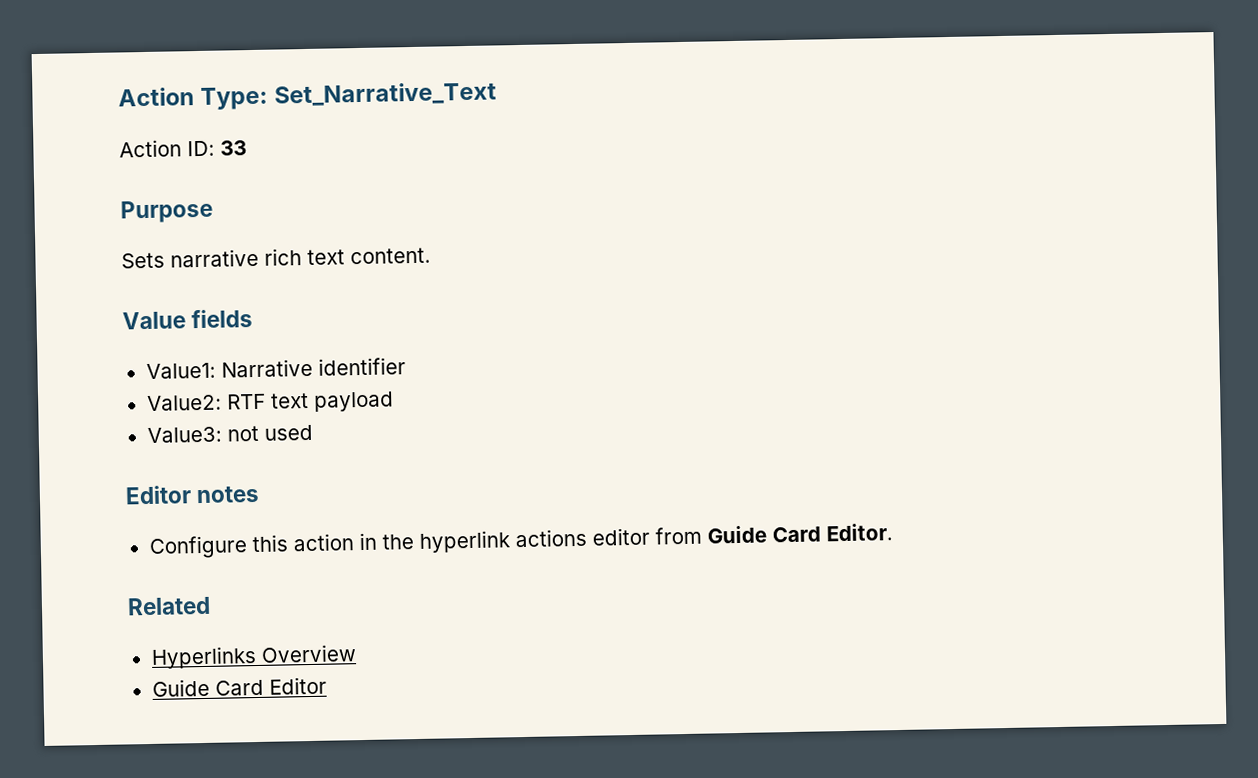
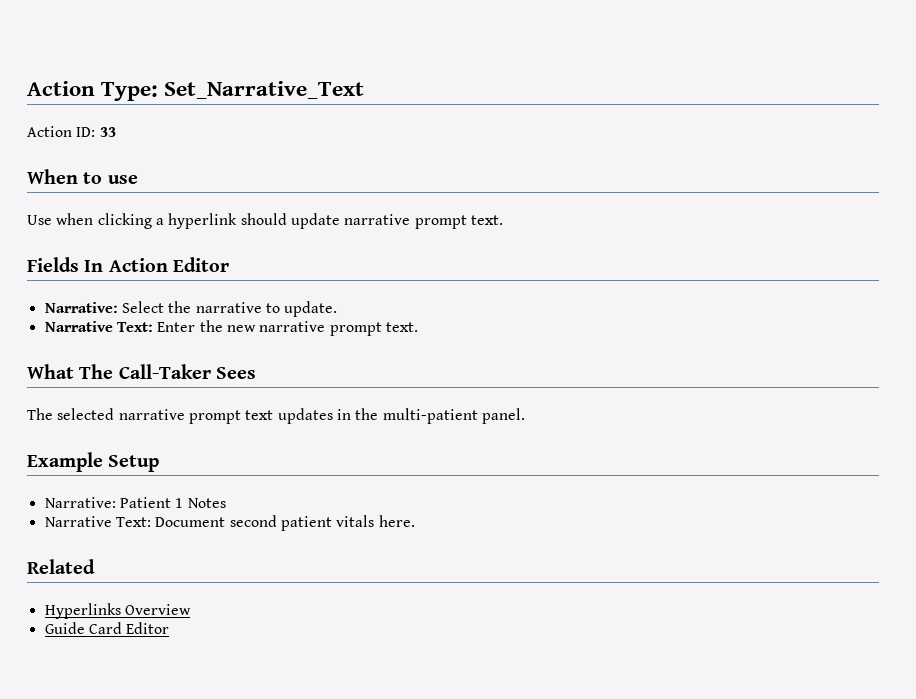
[120,199,213,224] [121,247,431,269] [122,308,254,330] [145,357,406,380] [146,391,394,412] [146,424,313,444] [125,485,261,505] [148,523,893,559] Purpose // Sets narrative rich text content. // Value fields // Value1: Narrative identifier // Value2: RTF text payload // Value3: not used // Editor notes // Configure this action in the hyperlink actions editor from Guide Card Editor. -> [27,169,138,184] [27,213,503,229] [27,257,230,272] [44,301,338,317] [44,320,418,336] [27,364,257,379] [27,408,525,424] [27,452,160,472] [44,497,226,508] [44,515,415,531] When to use // Use when clicking a hyperlink should update narrative prompt text. // Fields In Action Editor // Narrative: Select the narrative to update. // Narrative Text: Enter the new narrative prompt text. // What The Call-Taker Sees // The selected narrative prompt text updates in the multi-patient panel. // Example Setup // Narrative: Patient 1 Notes // Narrative Text: Document second patient vitals here.

